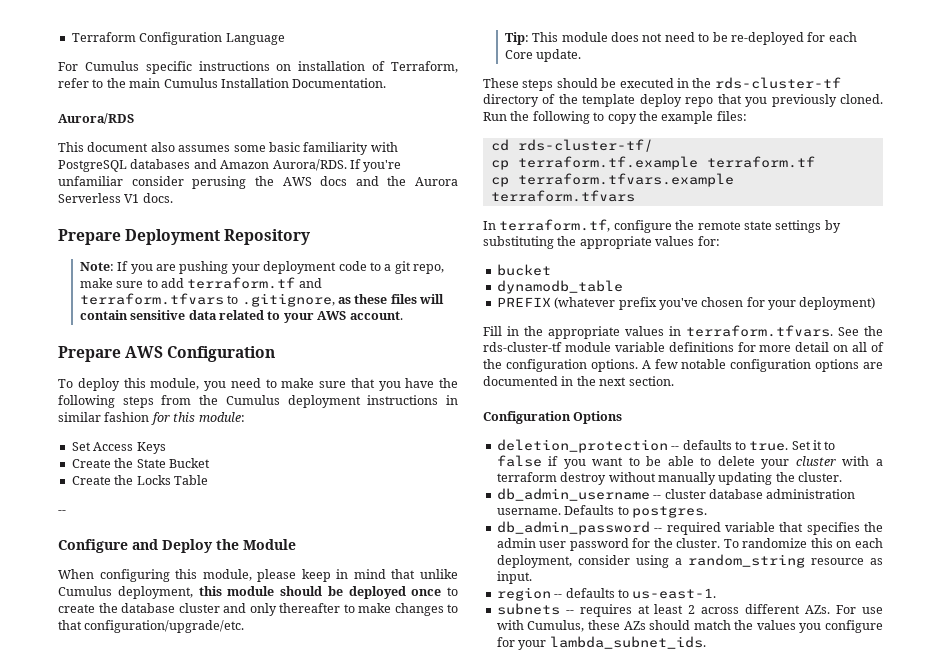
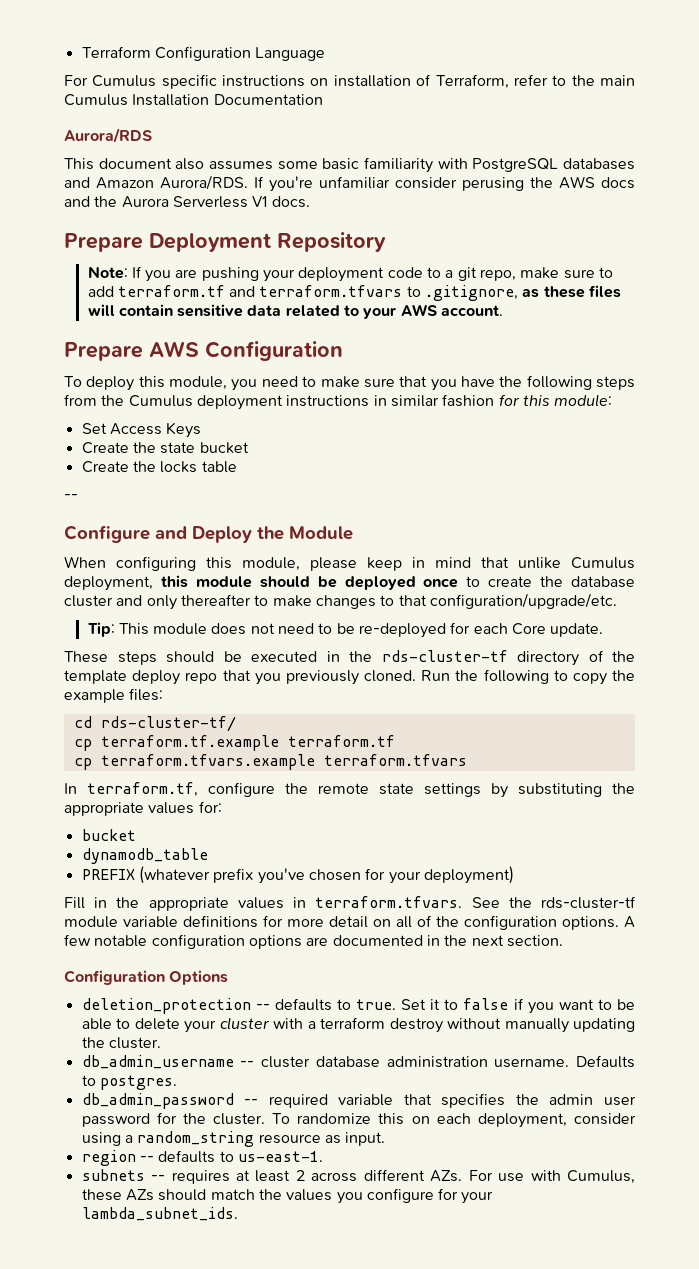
[292,78,387,88] Documentation. -> [213,94,323,105] Documentation
[136,458,210,468] [71,475,208,485] State Bucket // Create the Locks Table -> [160,442,249,454] [81,461,237,473] state bucket // Create the locks table

